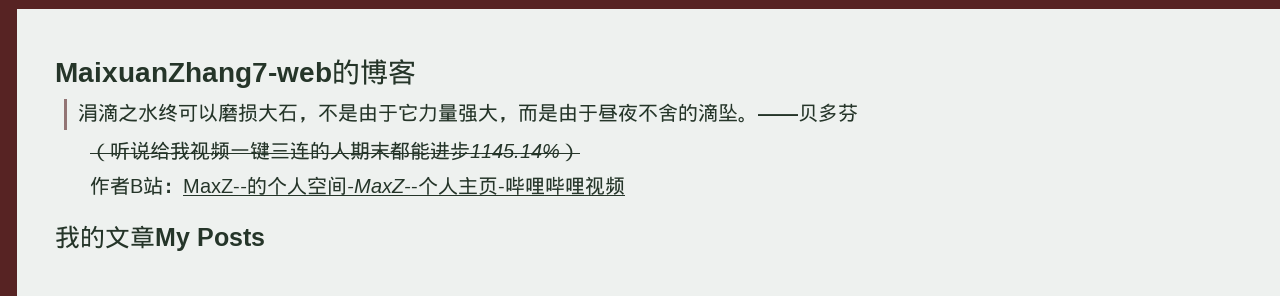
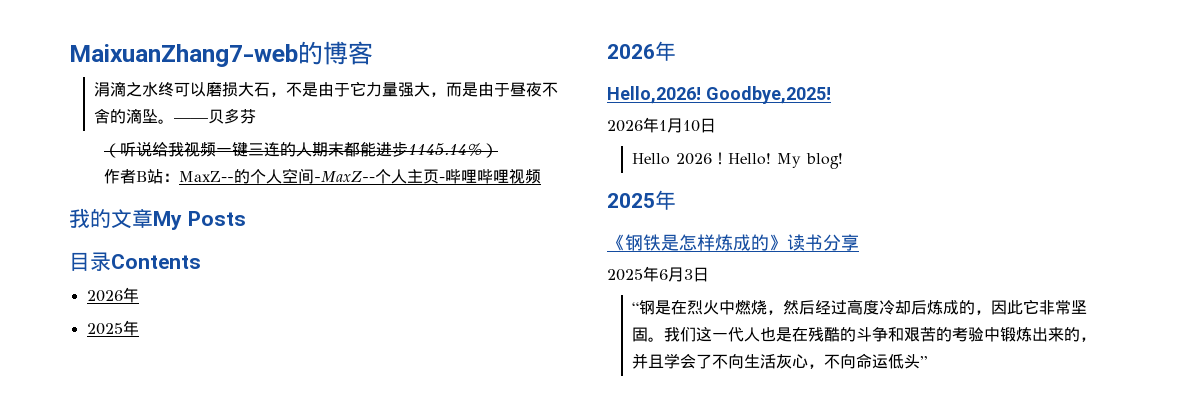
(265, 237) none -> [69,252,201,271] [86,287,139,303] [86,320,139,336] [607,41,676,61] [607,86,831,104] [607,117,716,133] [632,152,844,169] [607,190,676,210] [607,234,859,251] [607,266,709,282] [632,299,1088,315] [632,326,1097,342] [632,353,928,369] // 目录Contents // 2026年 // 2025年 // 2026年 // Hello,2026! Goodbye,2025! // 2026年1月10日 // Hello 2026！Hello! My blog! // 2025年 // 《钢铁是怎样炼成的》读书分享 // 2025年6月3日 // “钢是在烈火中燃烧，然后经过高度冷却后炼成的，因此它非常坚固。我们这一代人也是在残酷的斗争和艰苦的考验中锻炼出来的，并且学会了不向生活灰心，不向命运低头”

